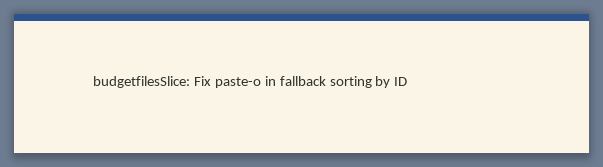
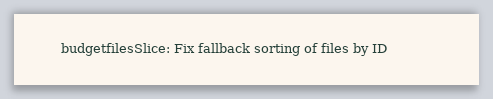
[214,76,372,88] paste-o in fallback sorting -> [198,43,349,56] fallback sorting of files

